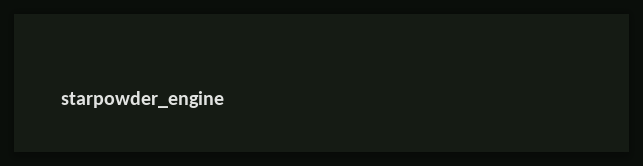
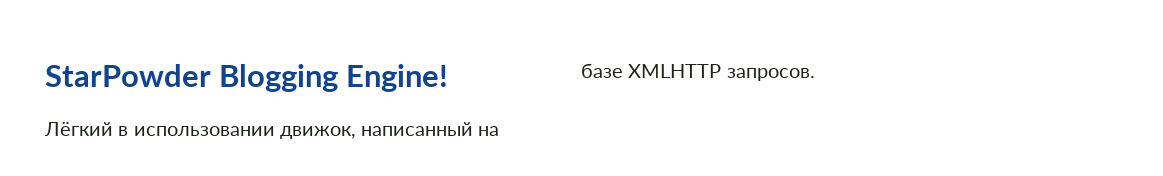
[61,91,224,108] starpowder_engine -> [45,64,449,92] [44,122,500,139] [581,63,815,81] StarPowder Blogging Engine! // Лёгкий в использовании движок, написанный на базе XMLHTTP запросов.

